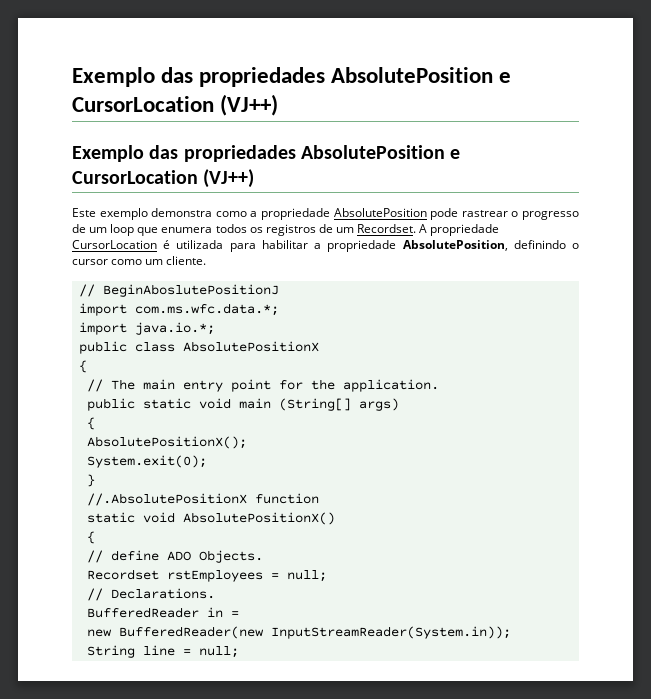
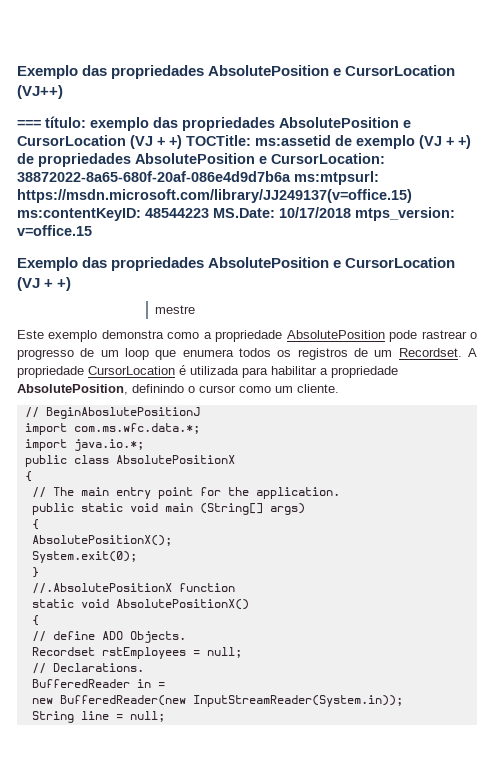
[72,67,512,87] [72,94,279,116] [72,145,461,162] [72,169,255,188] Exemplo das propriedades AbsolutePosition e CursorLocation (VJ++) // Exemplo das propriedades AbsolutePosition e CursorLocation (VJ++) -> [17,65,456,79] [17,85,63,99] [17,116,411,131] [17,135,471,149] [17,153,385,167] [17,171,379,185] [17,189,412,203] [17,207,455,221] [17,225,92,236] [17,257,456,271] [17,277,72,291] [155,305,195,314] Exemplo das propriedades AbsolutePosition e CursorLocation (VJ++) // === título: exemplo das propriedades AbsolutePosition e CursorLocation (VJ + +) TOCTitle: ms:assetid de exemplo (VJ + +) de propriedades AbsolutePosition e CursorLocation: 38872022-8a65-680f-20af-086e4d9d7b6a ms:mtpsurl: https://msdn.microsoft.com/library/JJ249137(v=office.15) ms:contentKeyID: 48544223 MS.Date: 10/17/2018 mtps_version: v=office.15 // Exemplo das propriedades AbsolutePosition e CursorLocation (VJ + +) // mestre

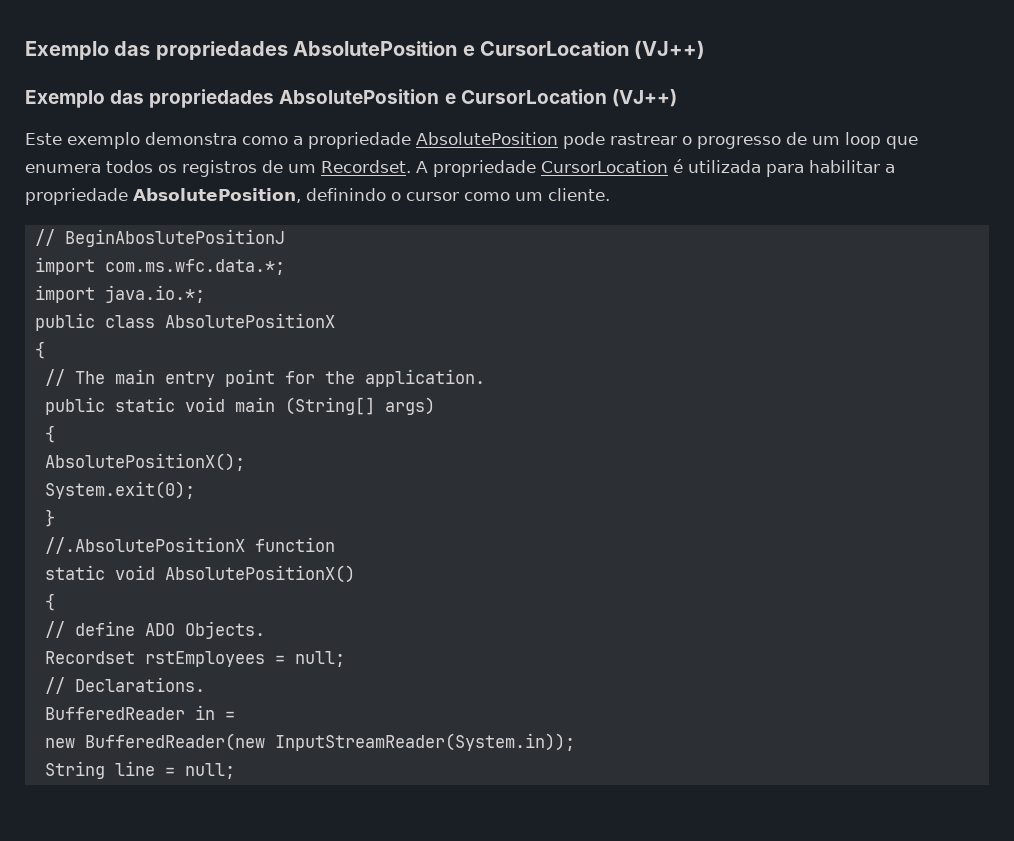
[17,65,456,79] [17,85,63,99] [17,116,411,131] [17,135,471,149] [17,153,385,167] [17,171,379,185] [17,189,412,203] [17,207,455,221] [17,225,92,236] [17,257,456,271] [17,277,72,291] [155,305,195,314] Exemplo das propriedades AbsolutePosition e CursorLocation (VJ++) // === título: exemplo das propriedades AbsolutePosition e CursorLocation (VJ + +) TOCTitle: ms:assetid de exemplo (VJ + +) de propriedades AbsolutePosition e CursorLocation: 38872022-8a65-680f-20af-086e4d9d7b6a ms:mtpsurl: https://msdn.microsoft.com/library/JJ249137(v=office.15) ms:contentKeyID: 48544223 MS.Date: 10/17/2018 mtps_version: v=office.15 // Exemplo das propriedades AbsolutePosition e CursorLocation (VJ + +) // mestre -> [25,40,706,60] [25,89,677,108] Exemplo das propriedades AbsolutePosition e CursorLocation (VJ++) // Exemplo das propriedades AbsolutePosition e CursorLocation (VJ++)

